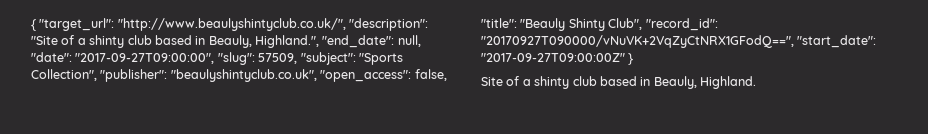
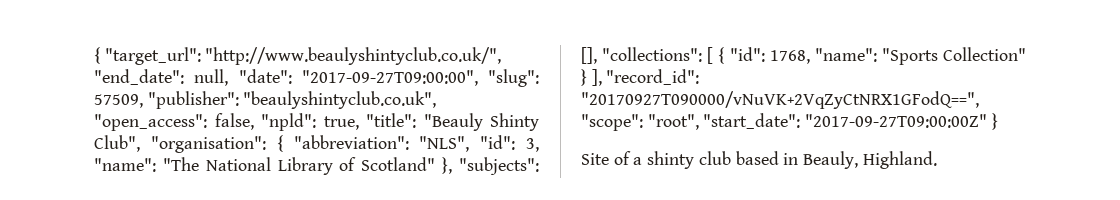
[349,18,429,31] [31,35,319,48] "description": "Site of a shinty club based in Beauly, Highland.", -> (502, 56) none
[300,52,403,65] [31,69,97,81] "subject": "Sports Collection", -> (143, 101) none
(447, 75) none -> [261,113,359,131] "npld": true,
[645,18,718,31] [481,35,794,48] "record_id": "20170927T090000/vNuVK+2VqZyCtNRX1GFodQ==", -> [150,135,539,153] [94,157,539,175] [581,47,1026,65] [581,69,700,86] [581,91,979,109] [581,114,699,131] "organisation": { "abbreviation": "NLS", "id": 3, "name": "The National Library of Scotland" }, "subjects": [], "collections": [ { "id": 1768, "name": "Sports Collection" } ], "record_id": "20170927T090000/vNuVK+2VqZyCtNRX1GFodQ==", "scope": "root",

